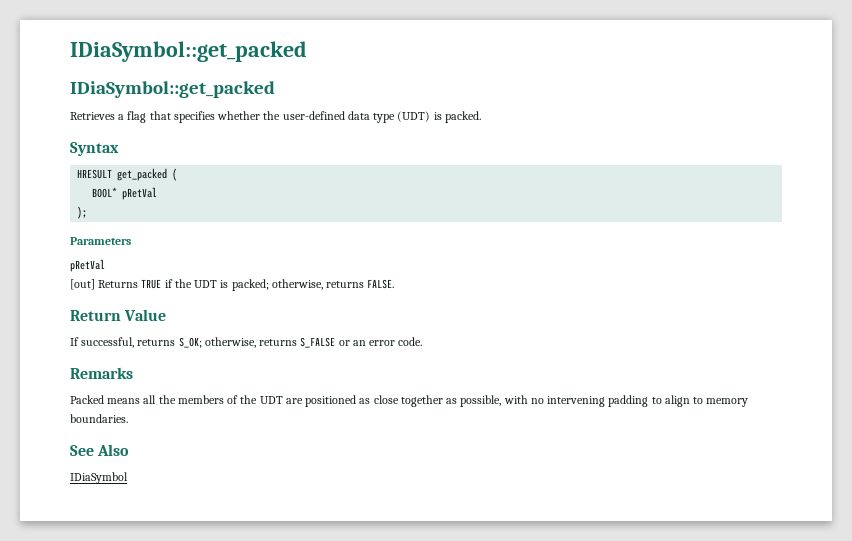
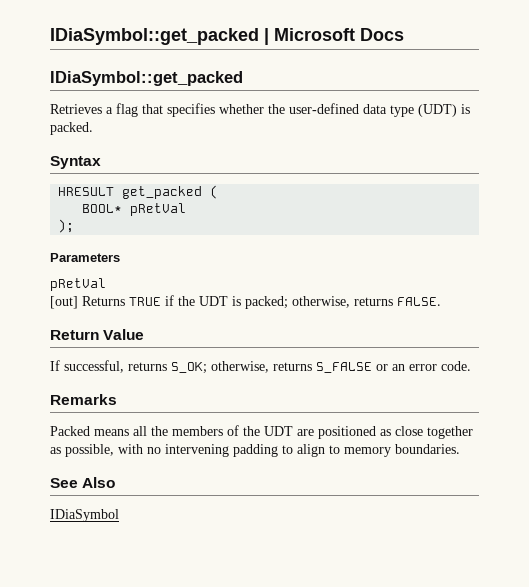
[70,41,307,62] IDiaSymbol::get_packed -> [50,28,404,45] IDiaSymbol::get_packed | Microsoft Docs

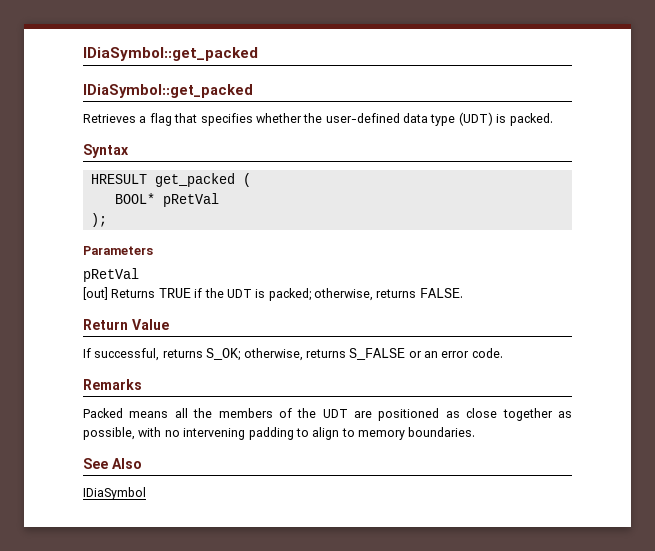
[50,28,404,45] IDiaSymbol::get_packed | Microsoft Docs -> [83,47,258,61] IDiaSymbol::get_packed

